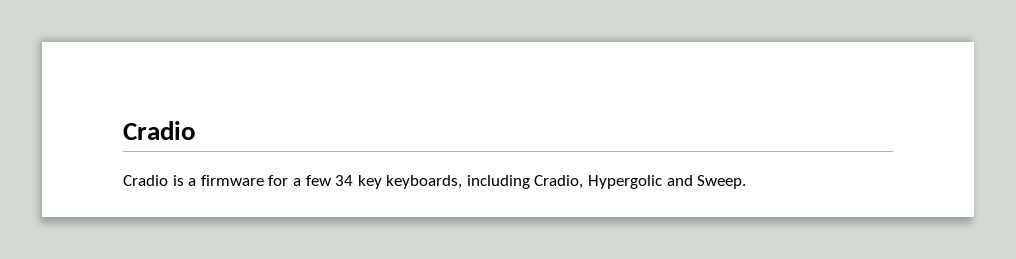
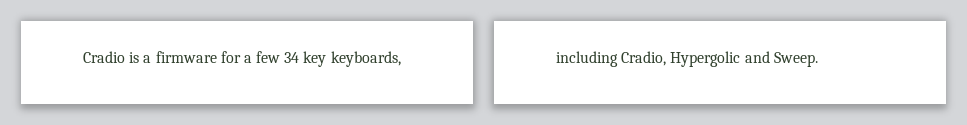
[123,121,196,140] [123,175,168,186] Cradio // Cradio -> [83,51,125,63] Cradio

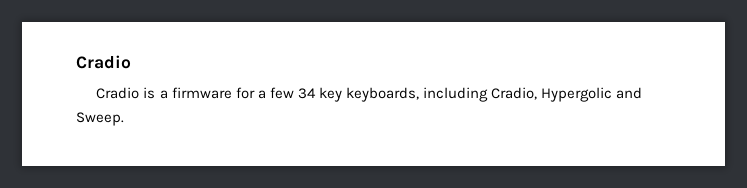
[83,51,125,63] Cradio -> [76,55,131,69] [96,87,140,99] Cradio // Cradio

